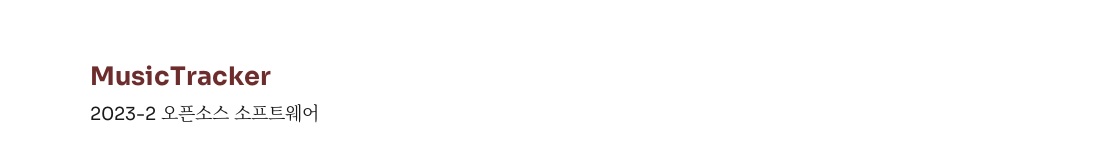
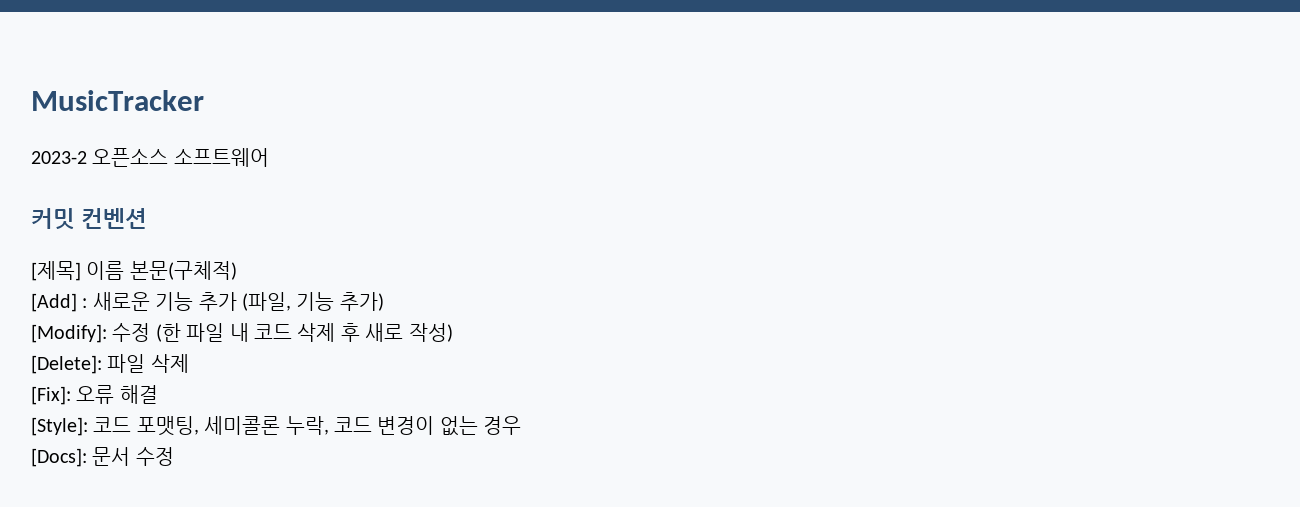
(319, 113) none -> [31,208,148,230] [31,261,237,281] [31,292,384,312] [31,323,453,343] [31,354,189,374] [31,385,158,405] [31,416,522,436] [31,447,174,467] // 커밋 컨벤션 // [제목] 이름 본문(구체적) // [Add] : 새로운 기능 추가 (파일, 기능 추가) // [Modify]: 수정 (한 파일 내 코드 삭제 후 새로 작성) // [Delete]: 파일 삭제 // [Fix]: 오류 해결 // [Style]: 코드 포맷팅, 세미콜론 누락, 코드 변경이 없는 경우 // [Docs]: 문서 수정

